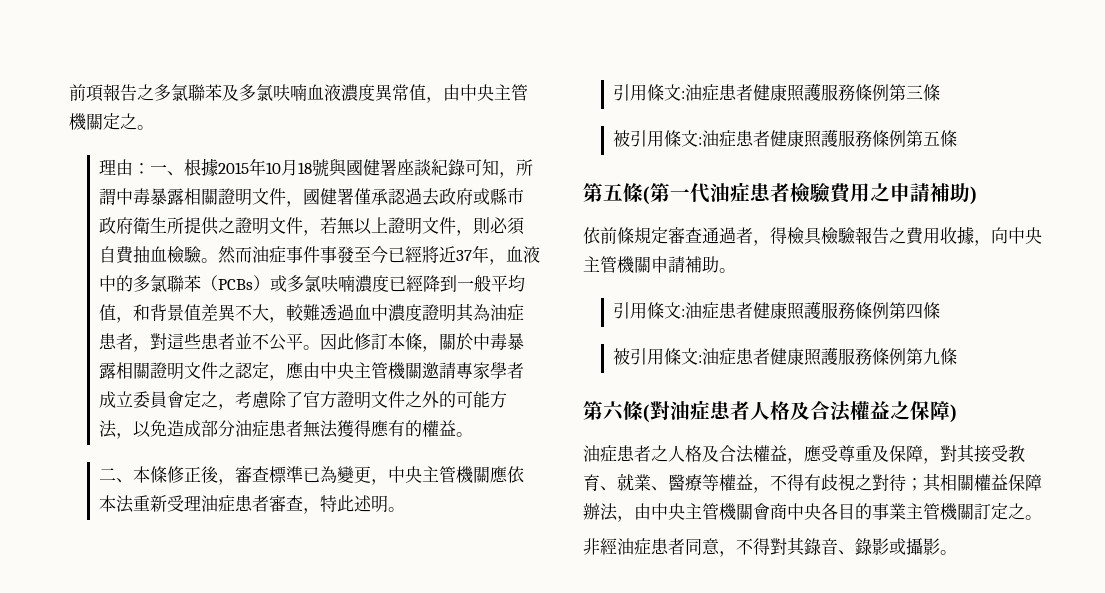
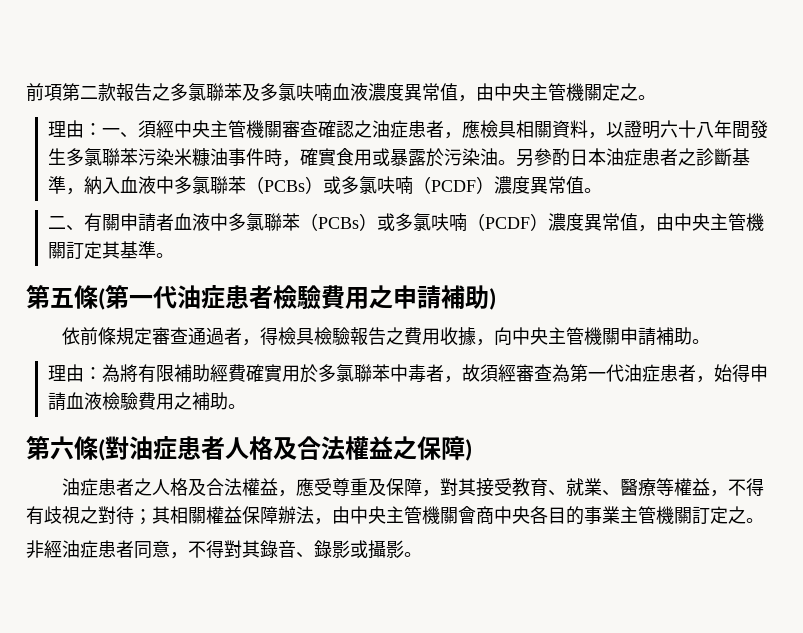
(103, 93) none -> [62,83,116,101] 第二款
[184,158,534,178] [99,188,525,207] [99,217,525,236] [99,245,541,265] [99,275,526,292] [99,303,525,323] [99,333,525,352] [99,362,525,381] [99,391,508,410] [99,420,474,439] [99,465,525,485] [99,494,406,514] [613,83,941,102] [613,129,958,148] 根據2015年10月18號與國健署座談紀錄可知，所謂中毒暴露相關證明文件，國健署僅承認過去政府或縣市政府衛生所提供之證明文件，若無以上證明文件，則必須自費抽血檢驗。然而油症事件事發至今已經將近37年，血液中的多氯聯苯（PCBs）或多氯呋喃濃度已經降到一般平均值，和背景值差異不大，較難透過血中濃度證明其為油症患者，對這些患者並不公平。因此修訂本條，關於中毒暴露相關證明文件之認定，應由中央主管機關邀請專家學者成立委員會定之，考慮除了官方證明文件之外的可能方法，以免造成部分油症患者無法獲得應有的權益。 // 二、本條修正後，審查標準已為變更，中央主管機關應依本法重新受理油症患者審查，特此述明。 // 引用條文:油症患者健康照護服務條例第三條 // 被引用條文:油症患者健康照護服務條例第五條 -> [138,120,769,139] [48,148,751,167] [48,176,603,195] [48,213,765,232] [48,241,175,259] 須經中央主管機關審查確認之油症患者，應檢具相關資料，以證明六十八年間發生多氯聯苯污染米糠油事件時，確實食用或暴露於污染油。另參酌日本油症患者之診斷基準，納入血液中多氯聯苯（PCBs）或多氯呋喃（PCDF）濃度異常值。 // 二、有關申請者血液中多氯聯苯（PCBs）或多氯呋喃（PCDF）濃度異常值，由中央主管機關訂定其基準。
[613,301,941,320] [613,347,958,366] 引用條文:油症患者健康照護服務條例第四條 // 被引用條文:油症患者健康照護服務條例第九條 -> [48,364,769,383] [48,392,247,411] 理由：為將有限補助經費確實用於多氯聯苯中毒者，故須經審查為第一代油症患者，始得申請血液檢驗費用之補助。

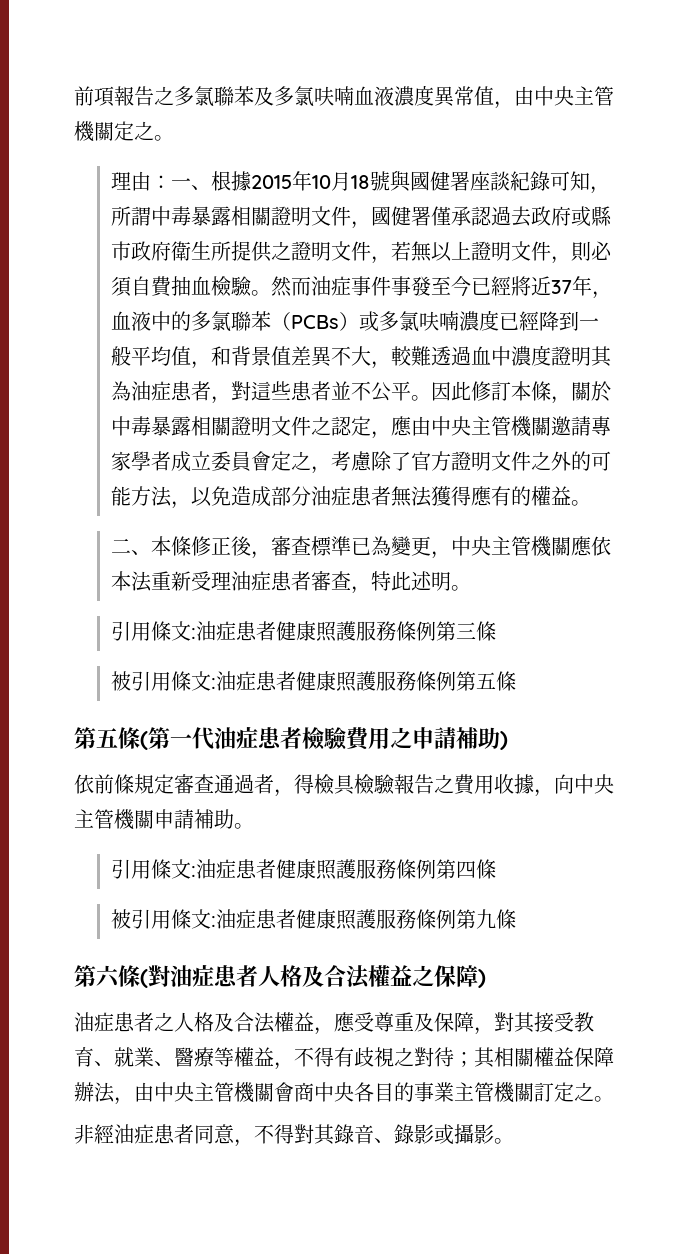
[62,83,116,101] 第二款 -> (114, 96) none
[138,120,769,139] [48,148,751,167] [48,176,603,195] [48,213,765,232] [48,241,175,259] 須經中央主管機關審查確認之油症患者，應檢具相關資料，以證明六十八年間發生多氯聯苯污染米糠油事件時，確實食用或暴露於污染油。另參酌日本油症患者之診斷基準，納入血液中多氯聯苯（PCBs）或多氯呋喃（PCDF）濃度異常值。 // 二、有關申請者血液中多氯聯苯（PCBs）或多氯呋喃（PCDF）濃度異常值，由中央主管機關訂定其基準。 -> [211,170,611,194] [111,206,613,229] [111,241,613,264] [111,276,613,299] [111,310,600,332] [111,345,613,369] [111,381,612,404] [111,416,612,439] [111,451,612,474] [111,486,592,509] [111,536,612,559] [111,571,472,594] [111,621,497,642] [111,671,517,692] 根據2015年10月18號與國健署座談紀錄可知，所謂中毒暴露相關證明文件，國健署僅承認過去政府或縣市政府衛生所提供之證明文件，若無以上證明文件，則必須自費抽血檢驗。然而油症事件事發至今已經將近37年，血液中的多氯聯苯（PCBs）或多氯呋喃濃度已經降到一般平均值，和背景值差異不大，較難透過血中濃度證明其為油症患者，對這些患者並不公平。因此修訂本條，關於中毒暴露相關證明文件之認定，應由中央主管機關邀請專家學者成立委員會定之，考慮除了官方證明文件之外的可能方法，以免造成部分油症患者無法獲得應有的權益。 // 二、本條修正後，審查標準已為變更，中央主管機關應依本法重新受理油症患者審查，特此述明。 // 引用條文:油症患者健康照護服務條例第三條 // 被引用條文:油症患者健康照護服務條例第五條
[48,364,769,383] [48,392,247,411] 理由：為將有限補助經費確實用於多氯聯苯中毒者，故須經審查為第一代油症患者，始得申請血液檢驗費用之補助。 -> [111,859,497,880] [111,909,517,930] 引用條文:油症患者健康照護服務條例第四條 // 被引用條文:油症患者健康照護服務條例第九條

